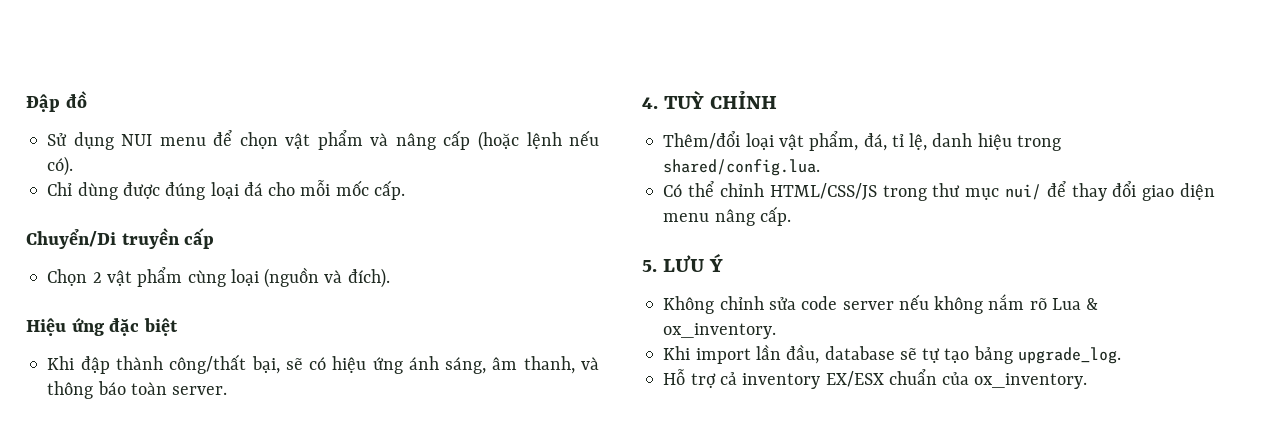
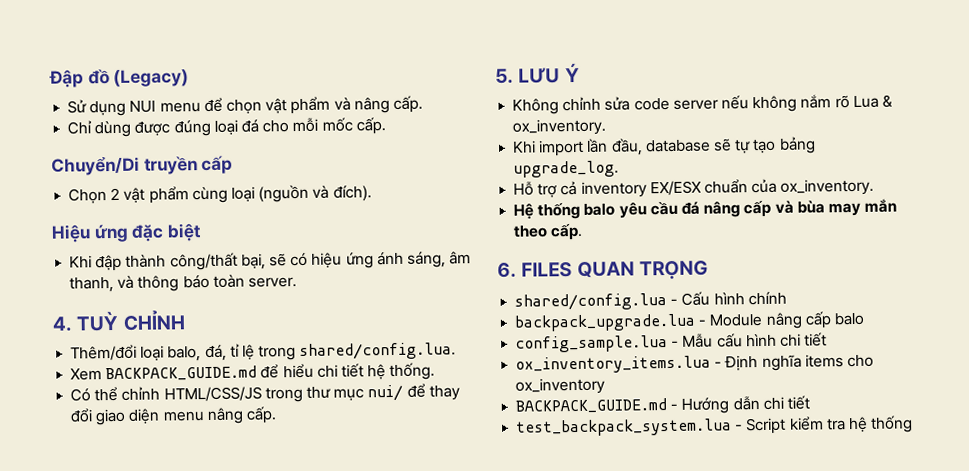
(87, 99) none -> [113,69,190,88] (Legacy)
[443,130,599,151] [47,156,74,176] cấp (hoặc lệnh nếu có). -> [392,95,423,113] cấp.
[778,131,1061,151] [663,159,821,176] vật phẩm, đá, tỉ lệ, danh hiệu trong shared/config.lua. -> [167,342,457,362] [70,362,436,382] balo, đá, tỉ lệ trong shared/config.lua. // Xem BACKPACK_GUIDE.md để hiểu chi tiết hệ thống.
(1088, 381) none -> [513,198,898,220] [513,222,584,241] [497,260,708,280] [514,291,787,311] [514,311,864,332] [515,332,828,353] [515,354,874,374] [515,377,606,395] [515,395,810,414] [516,415,914,437] // Hệ thống balo yêu cầu đá nâng cấp và bùa may mắn theo cấp. // 6. FILES QUAN TRỌNG // shared/config.lua - Cấu hình chính // backpack_upgrade.lua - Module nâng cấp balo // config_sample.lua - Mẫu cấu hình chi tiết // ox_inventory_items.lua - Định nghĩa items cho ox_inventory // BACKPACK_GUIDE.md - Hướng dẫn chi tiết // test_backpack_system.lua - Script kiểm tra hệ thống

